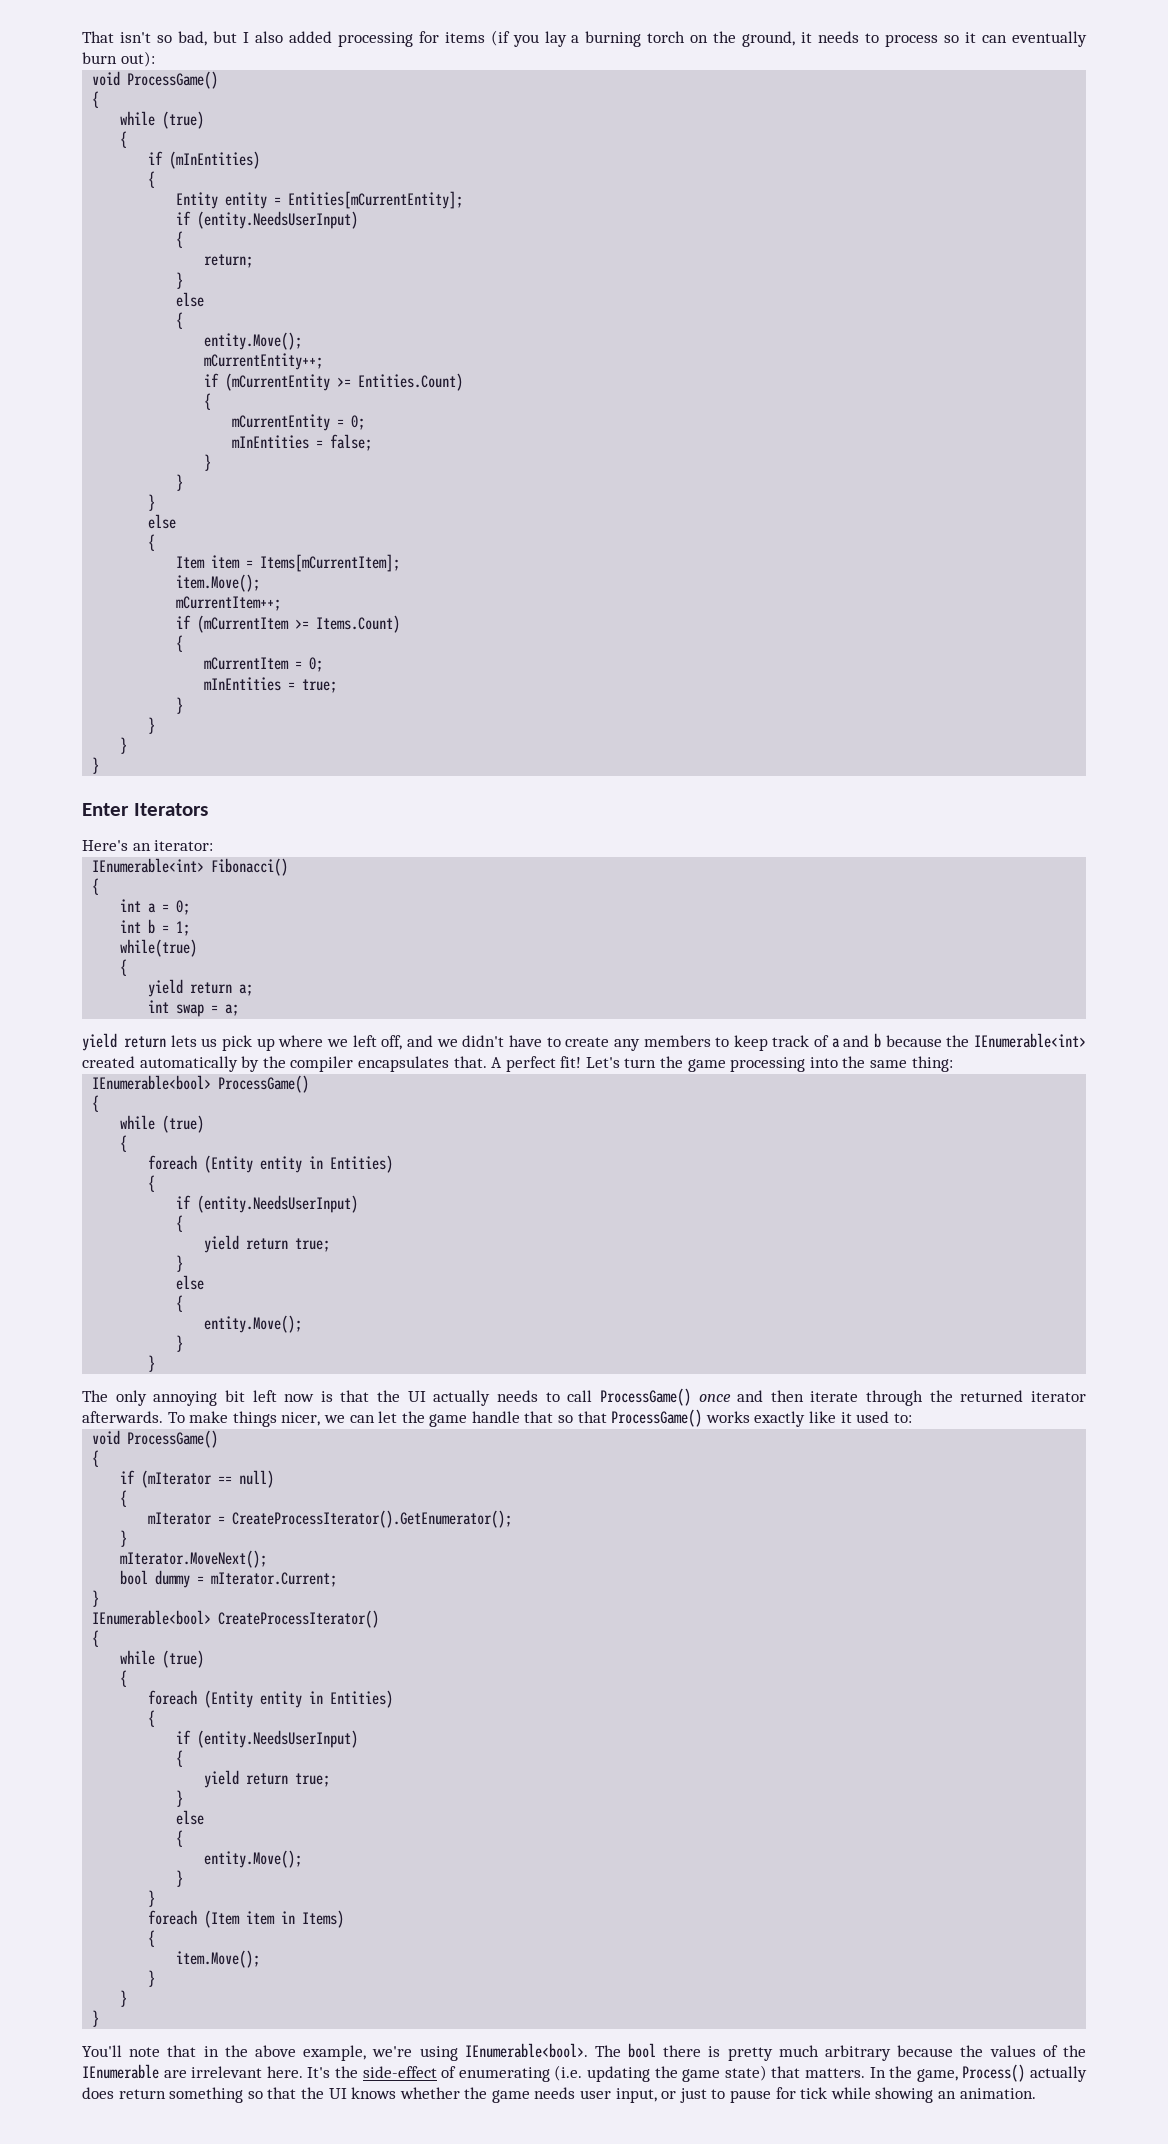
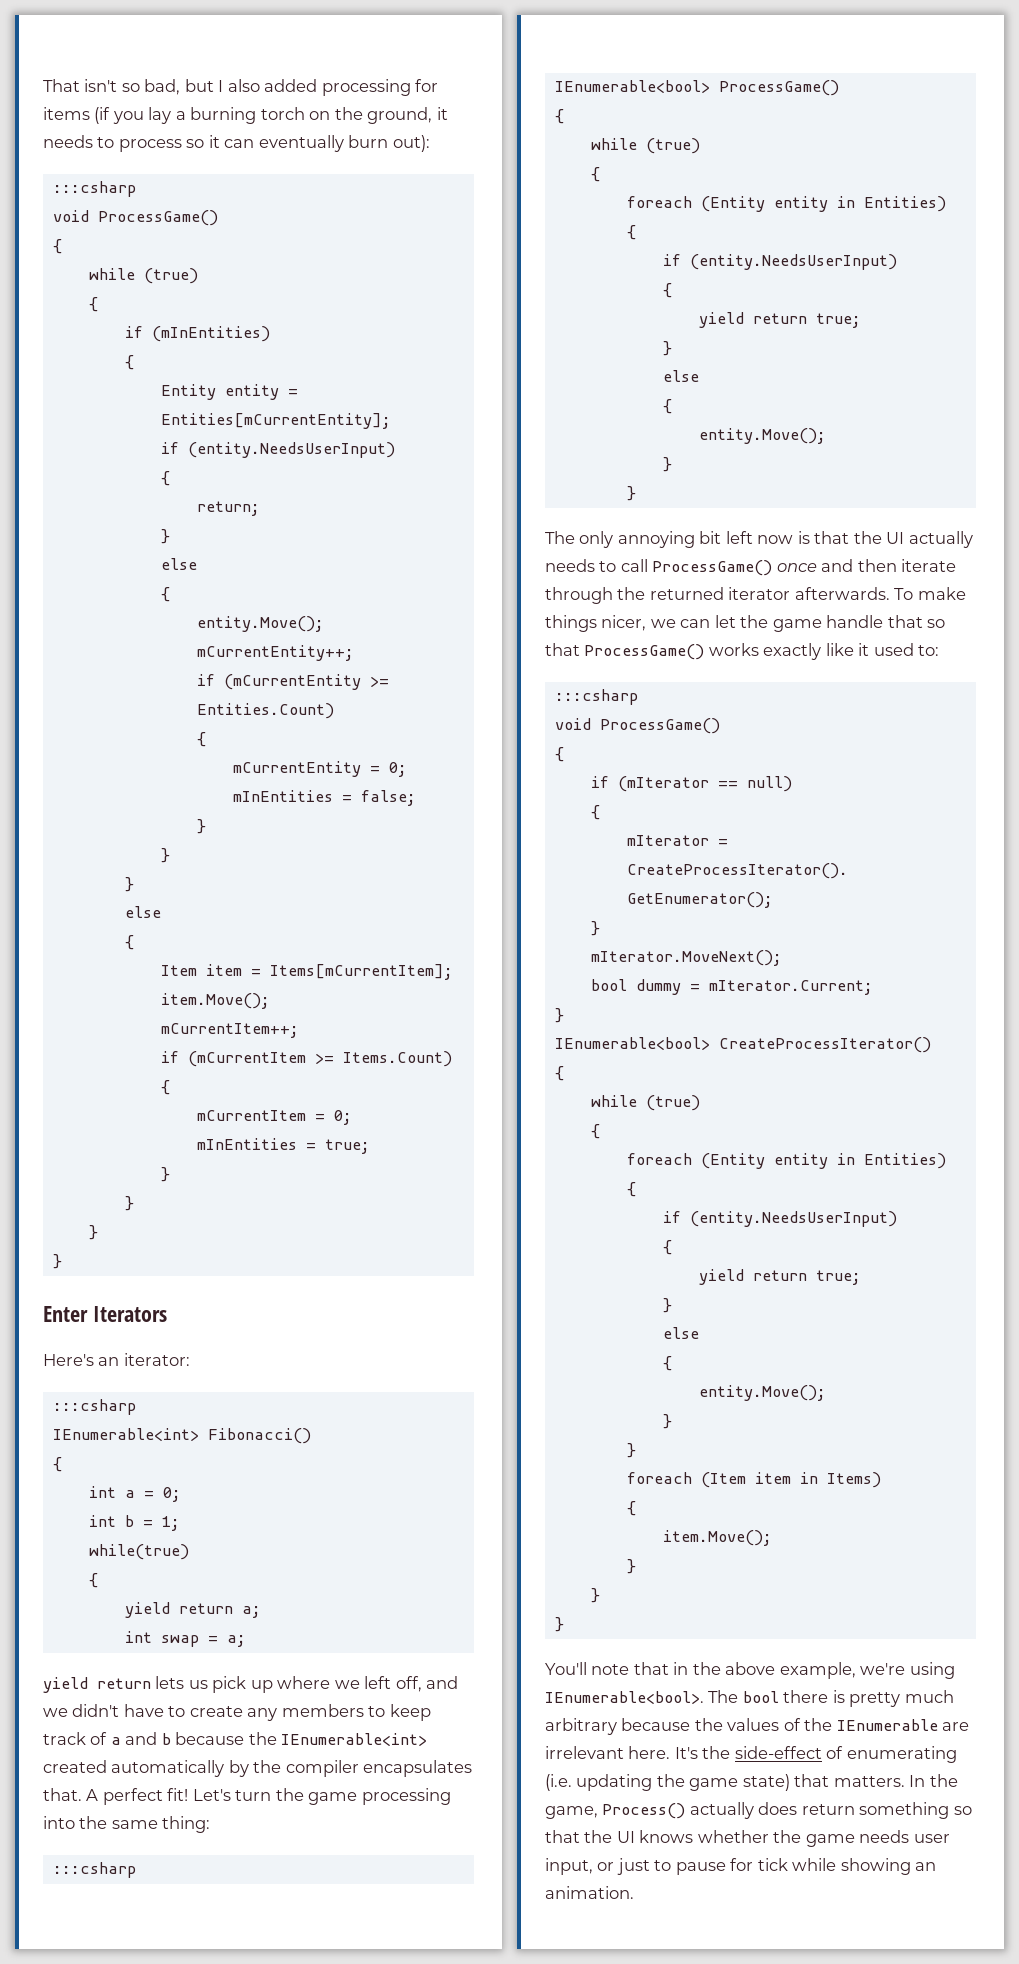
(155, 59) none -> [52,181,136,197] // :::csharp
(214, 845) none -> [52,1399,136,1415] // :::csharp
(953, 1064) none -> [52,1862,136,1878] // :::csharp
(912, 1418) none -> [554,689,638,705] // :::csharp

